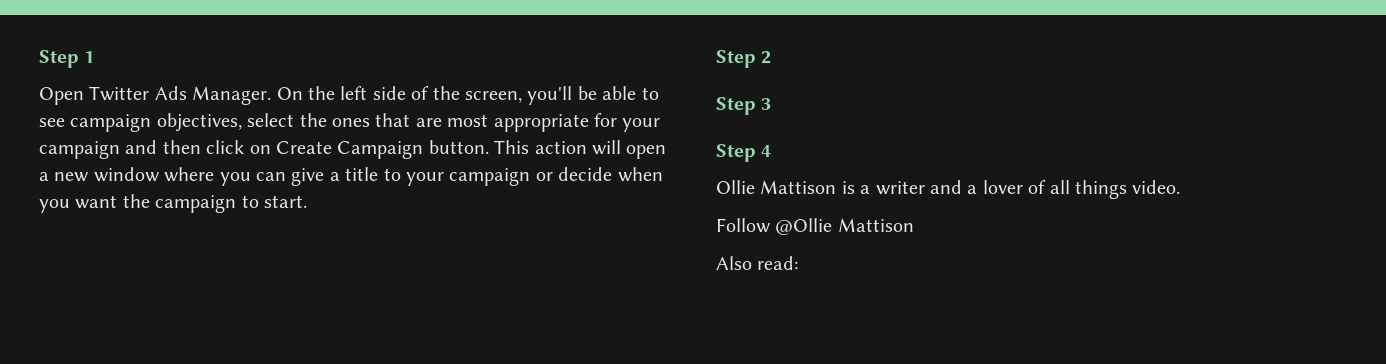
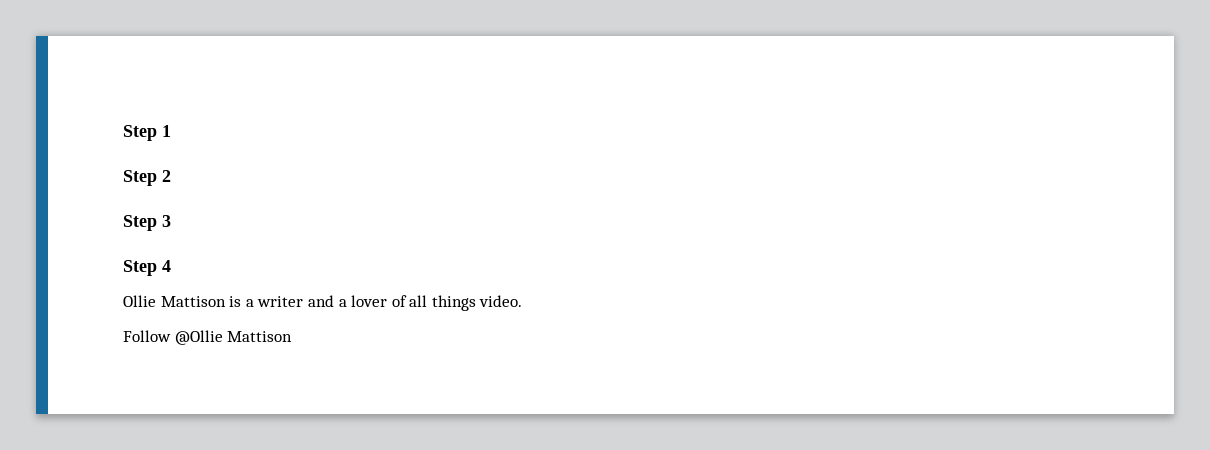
[39,86,659,105] [39,113,661,132] [39,140,667,159] [39,167,663,186] [39,194,307,213] // Open Twitter Ads Manager. On the left side of the screen, you'll be able to see campaign objectives, select the ones that are most appropriate for your campaign and then click on Create Campaign button. This action will open a new window where you can give a title to your campaign or decide when you want the campaign to start. -> (171, 131) none
[716,256,799,270] // Also read: -> (293, 336) none

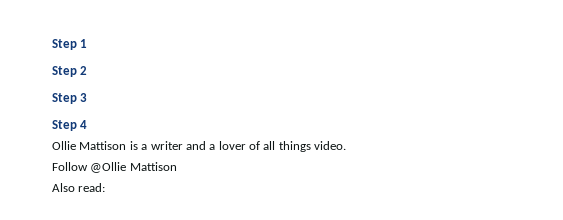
(293, 336) none -> [52,183,106,192] // Also read:

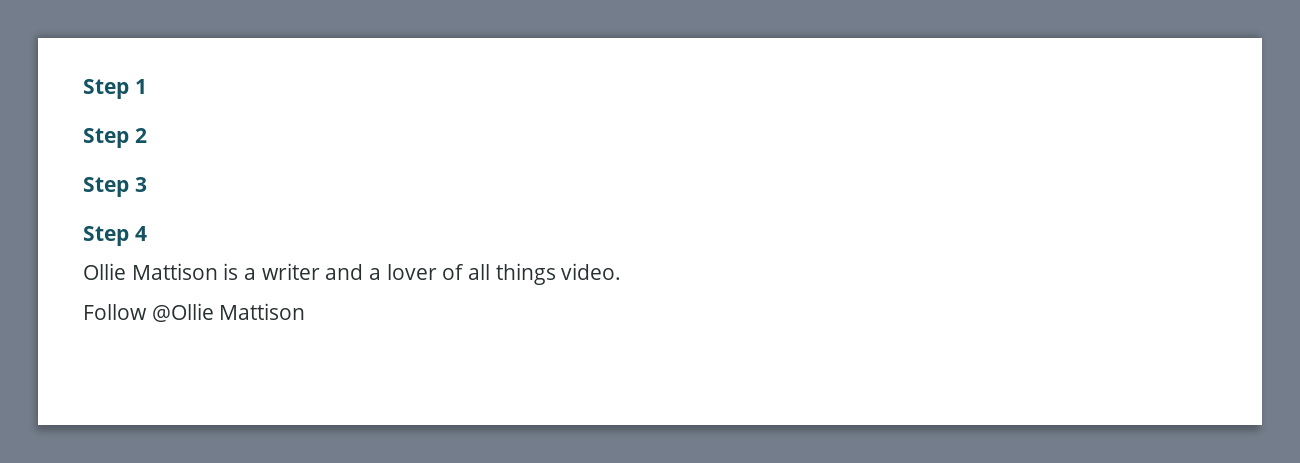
[52,183,106,192] // Also read: -> (306, 311) none

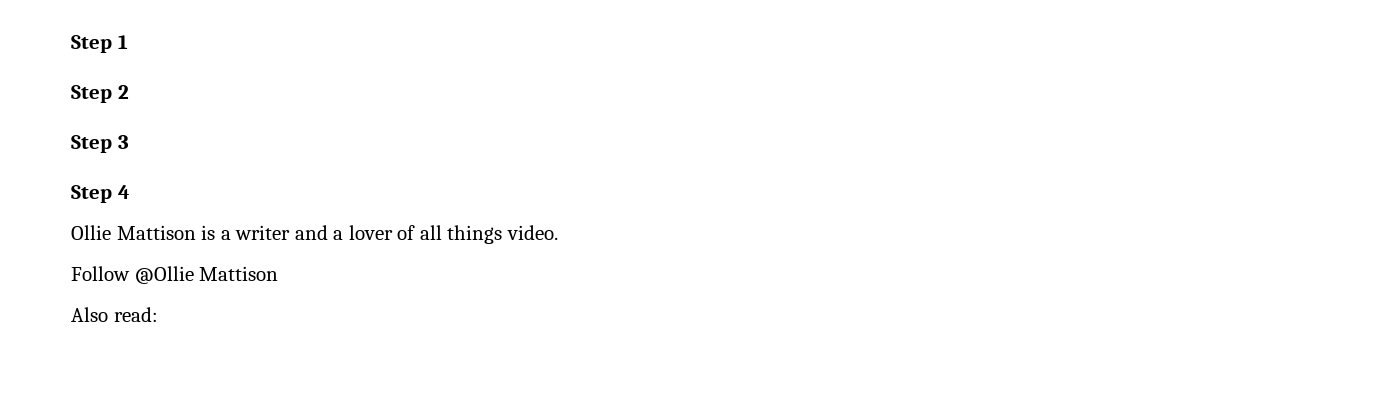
(306, 311) none -> [71,307,158,322] // Also read:

